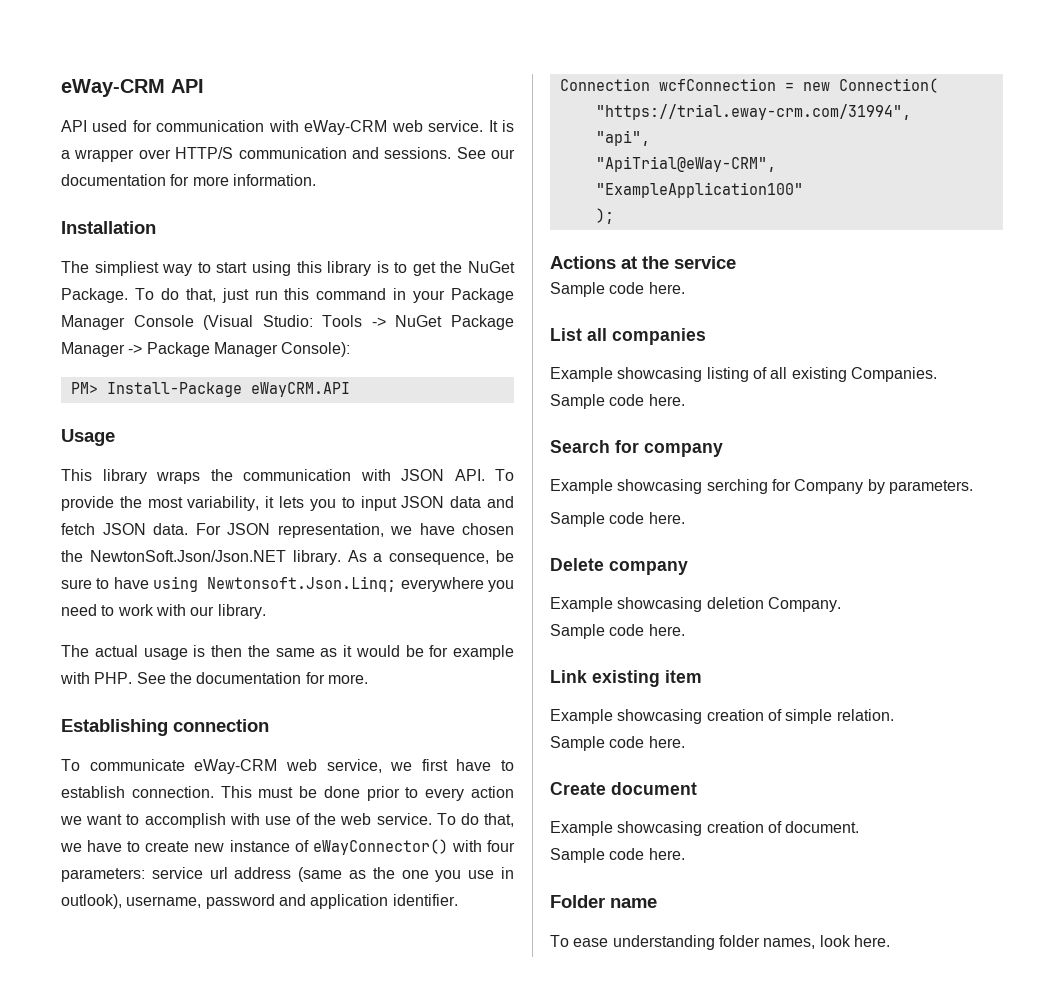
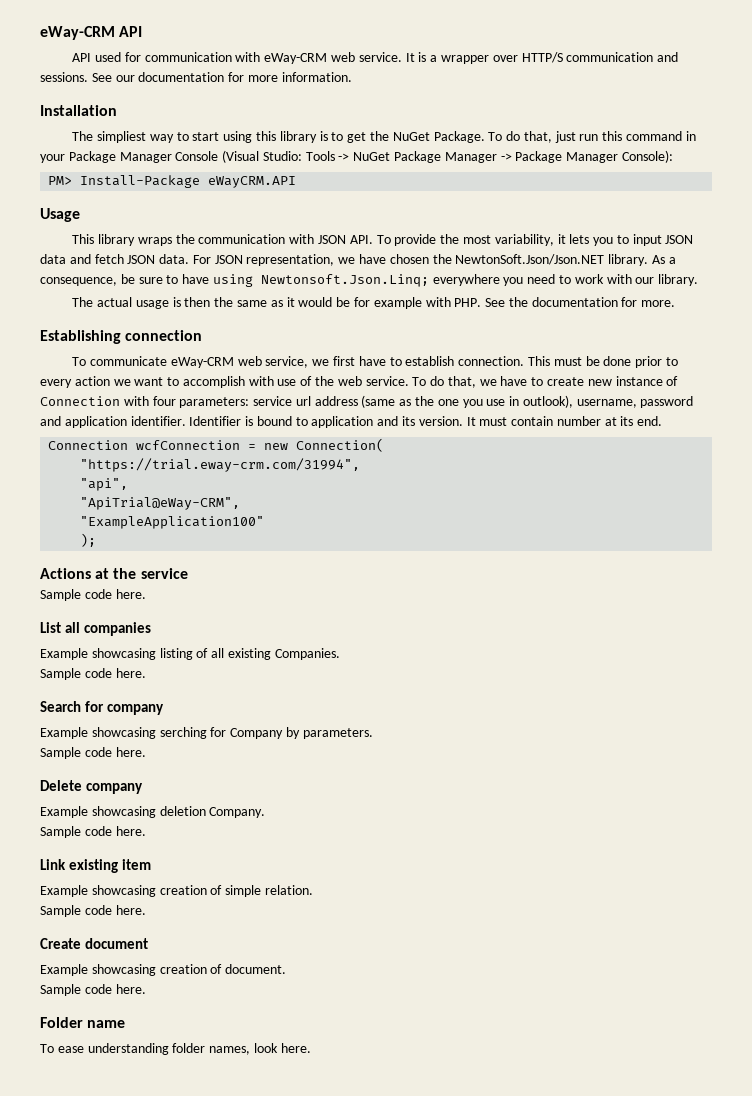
[312,839,448,855] eWayConnector() -> [40,396,120,406] Connection
(458, 900) none -> [189,416,663,428] Identifier is bound to application and its version. It must contain number at its end.

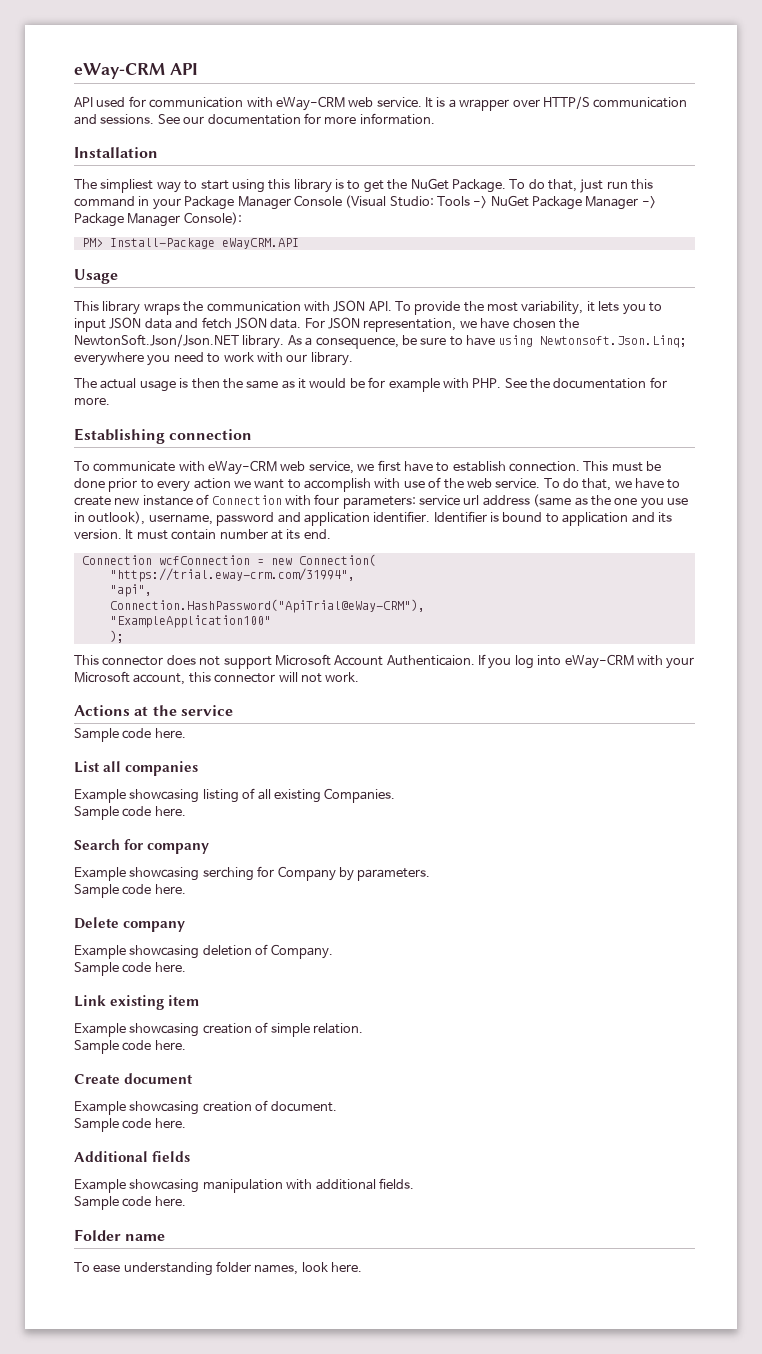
(168, 361) none -> [178,461,205,472] with
[80,497,241,510] "ApiTrial@eWay-CRM", -> [109,599,425,613] Connection.HashPassword("ApiTrial@eWay-CRM"),
(97, 540) none -> [74,654,695,669] [74,671,360,685] // This connector does not support Microsoft Account Authenticaion. If you log into eWay-CRM with your Microsoft account, this connector will not work.
(206, 811) none -> [255,944,269,955] of
(146, 989) none -> [74,1151,191,1162] [74,1178,414,1193] [74,1196,186,1210] // Additional fields // Example showcasing manipulation with additional fields. // Sample code here.

